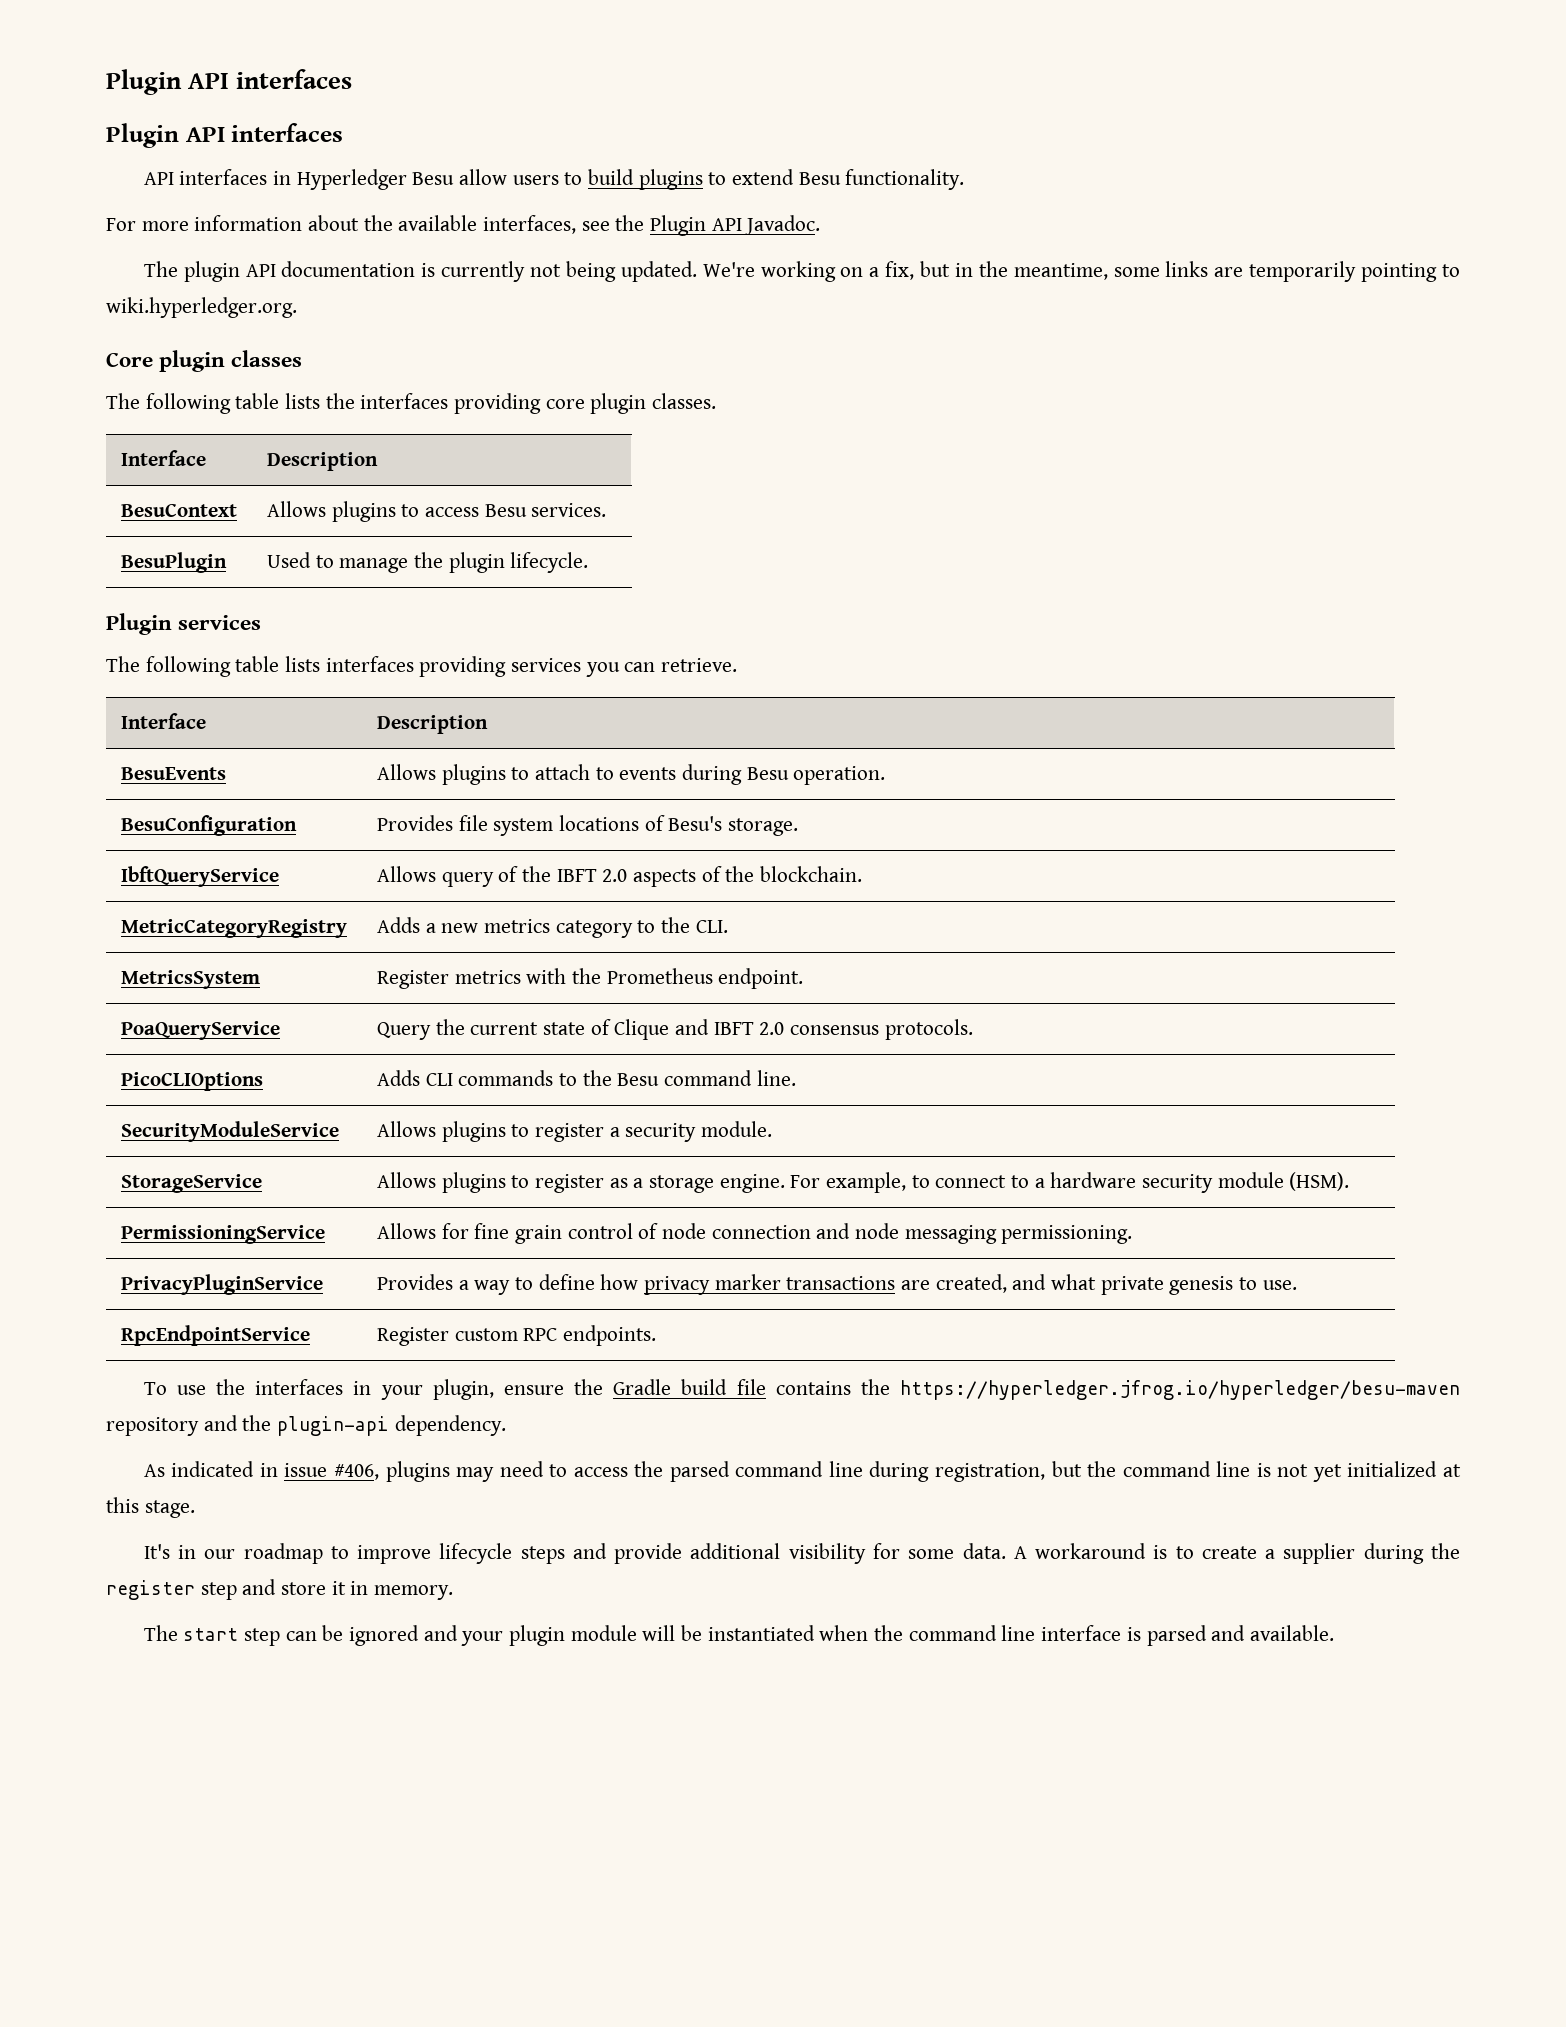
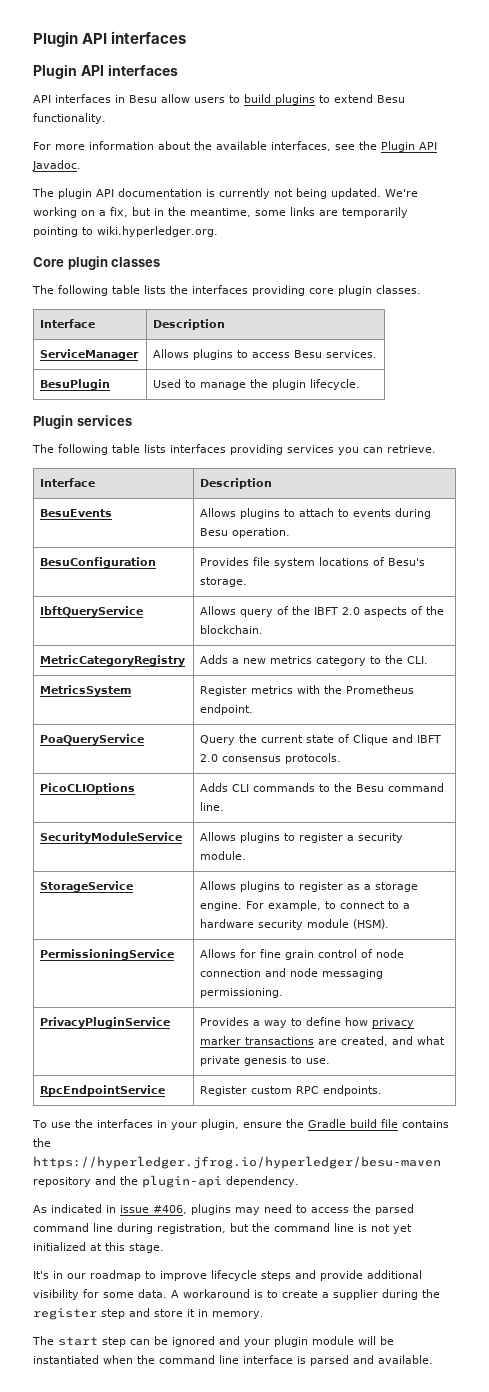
[296,169,407,190] Hyperledger -> (125, 99) none
[120,504,237,517] BesuContext -> [40,349,140,360] ServiceManager

